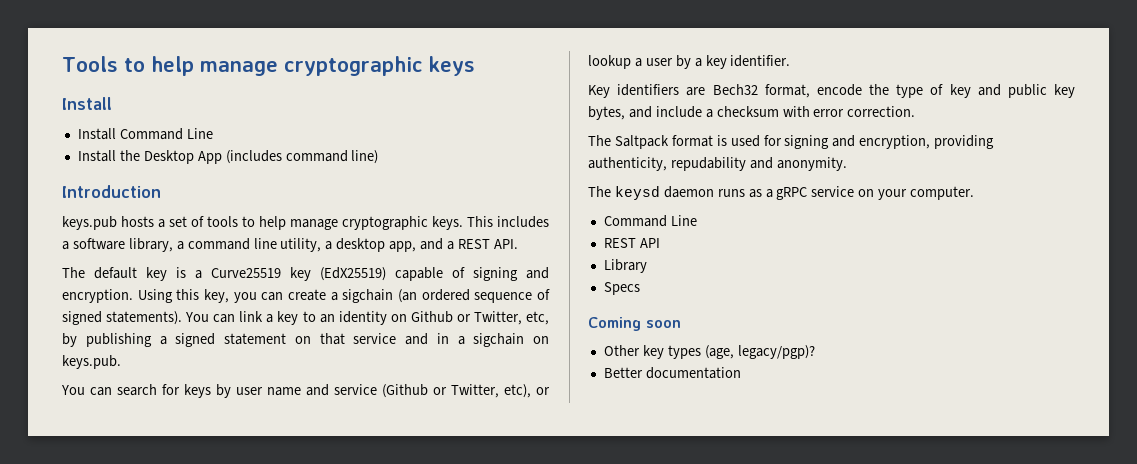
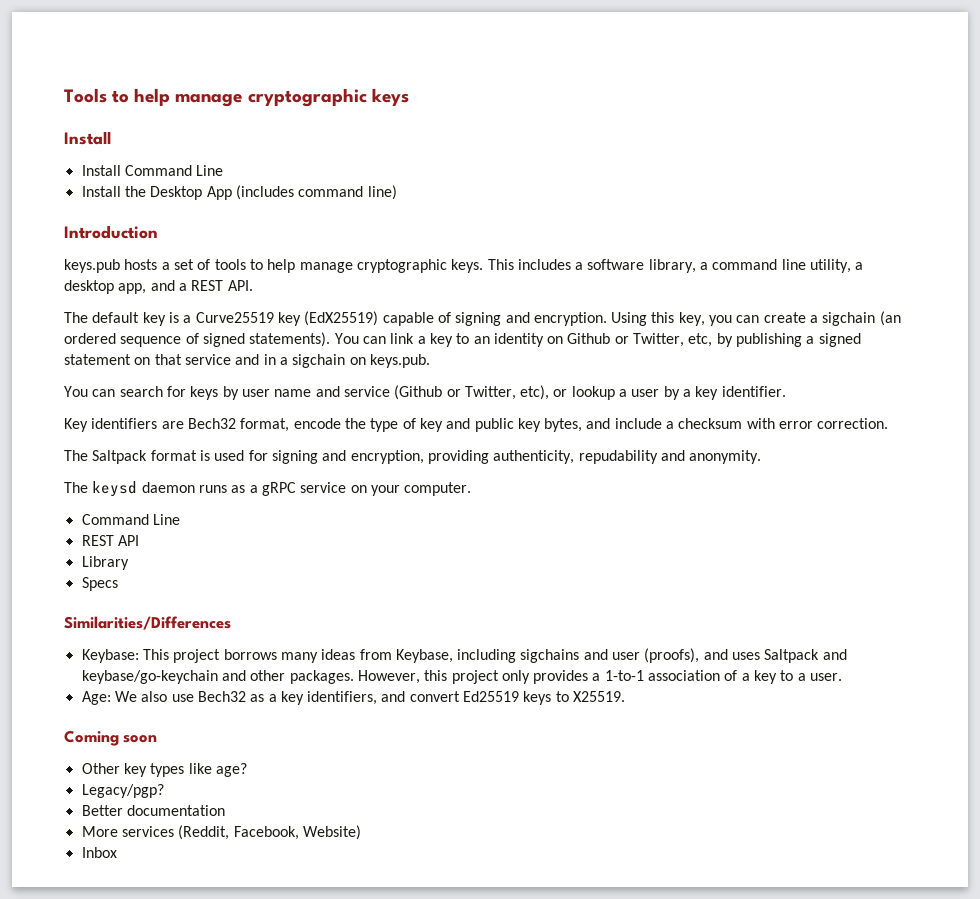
(640, 288) none -> [64,616,231,630] [81,648,847,663] [81,670,843,684] [81,691,626,705] // Similarities/Differences // Keybase: This project borrows many ideas from Keybase, including sigchains and user (proofs), and uses Saltpack and keybase/go-keychain and other packages. However, this project only provides a 1-to-1 association of a key to a user. // Age: We also use Bech32 as a key identifiers, and convert Ed25519 keys to X25519.
[704,345,815,359] (age, legacy/pgp)? -> [188,763,247,777] [81,784,164,798] like age? // Legacy/pgp?
(741, 373) none -> [81,825,361,840] [81,847,117,858] // More services (Reddit, Facebook, Website) // Inbox

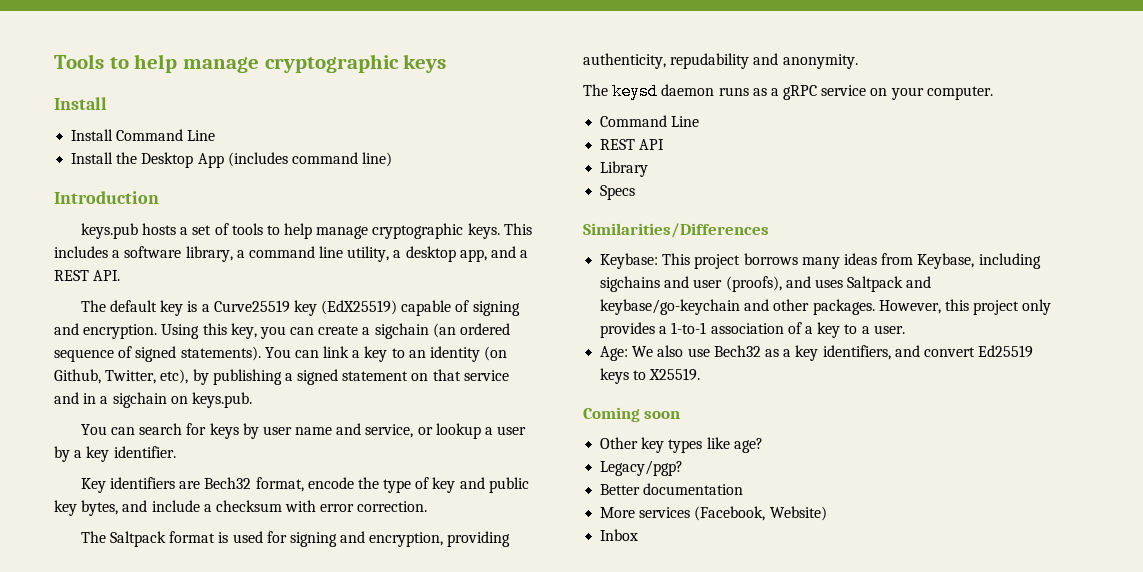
[547,333,713,347] on Github or Twitter, etc, -> [484,346,508,361] [54,369,189,384] (on Github, Twitter, etc),
[343,385,550,400] service (Github or Twitter, etc), -> [365,424,414,438] service,
[178,825,299,840] (Reddit, Facebook, -> [694,506,766,521] (Facebook,

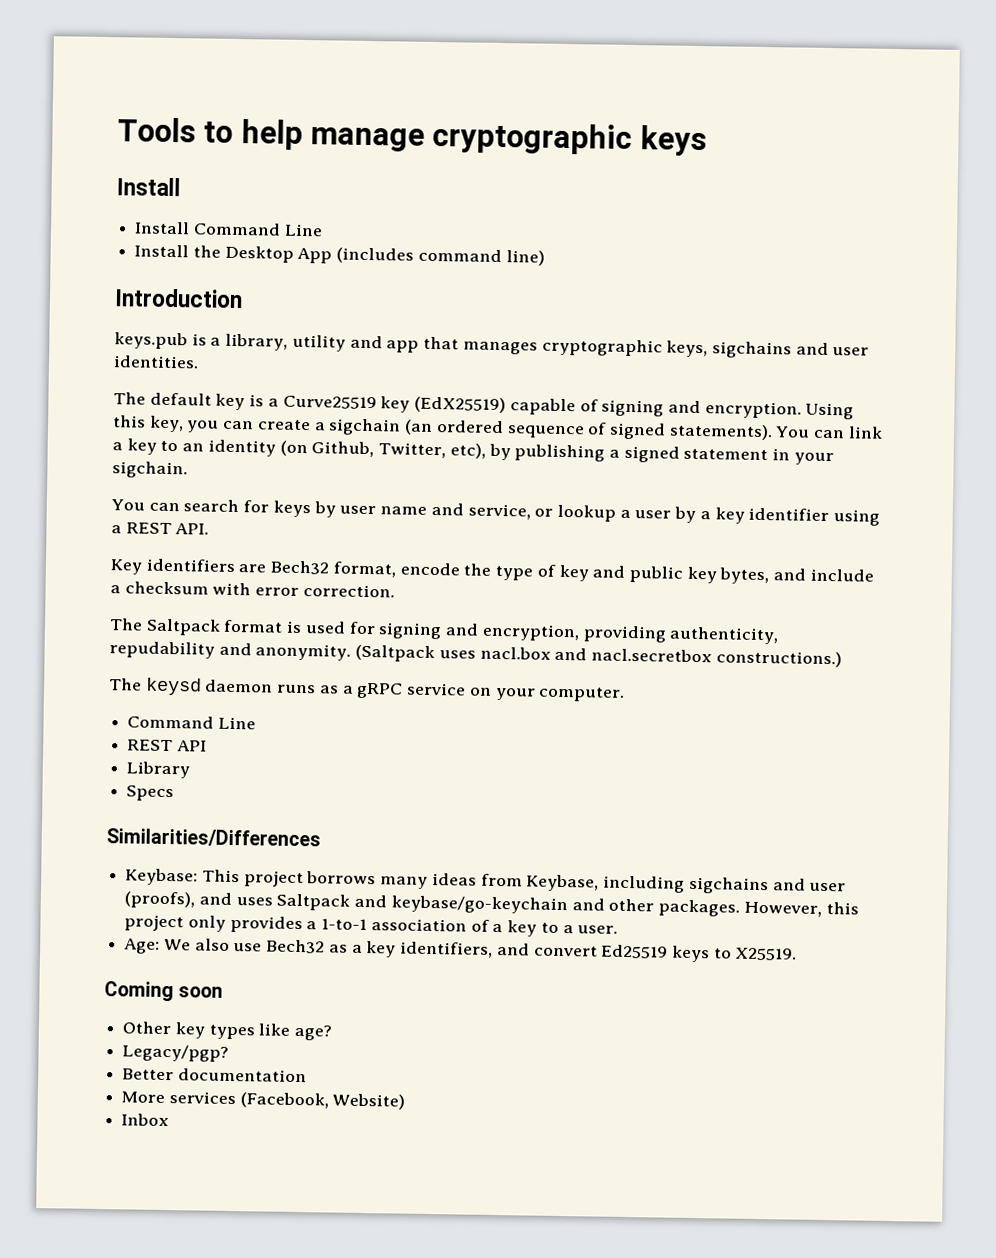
[141,223,532,239] [54,246,529,262] [54,270,121,281] hosts a set of tools to help manage cryptographic keys. This includes a software library, a command line utility, a desktop app, and a REST API. -> [191,333,870,359] [113,355,199,369] is a library, utility and app that manages cryptographic keys, sigchains and user identities.
[411,369,509,381] [54,392,252,408] on that service and in a sigchain on keys.pub. -> [772,448,834,466] [112,461,188,479] in your sigchain.
[113,446,176,458] identifier. -> [748,507,881,526] [111,522,210,535] identifier using a REST API.
(858, 61) none -> [355,644,842,668] (Saltpack uses nacl.box and nacl.secretbox constructions.)

